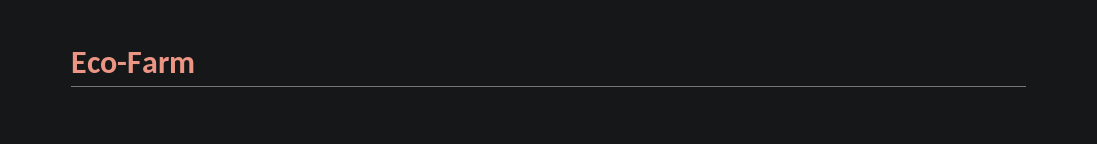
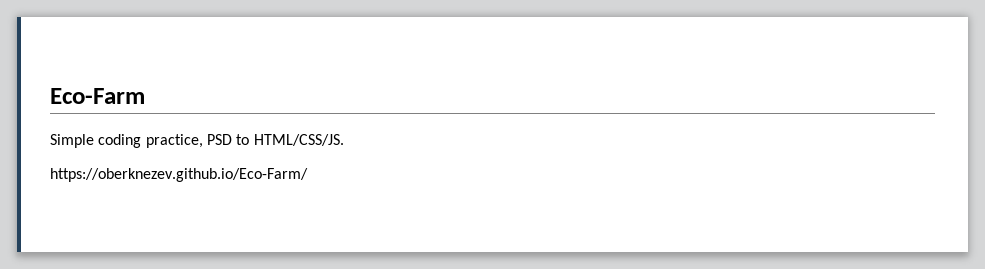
(195, 62) none -> [50,134,344,148] [50,168,308,182] // Simple coding practice, PSD to HTML/CSS/JS. // https://oberknezev.github.io/Eco-Farm/

